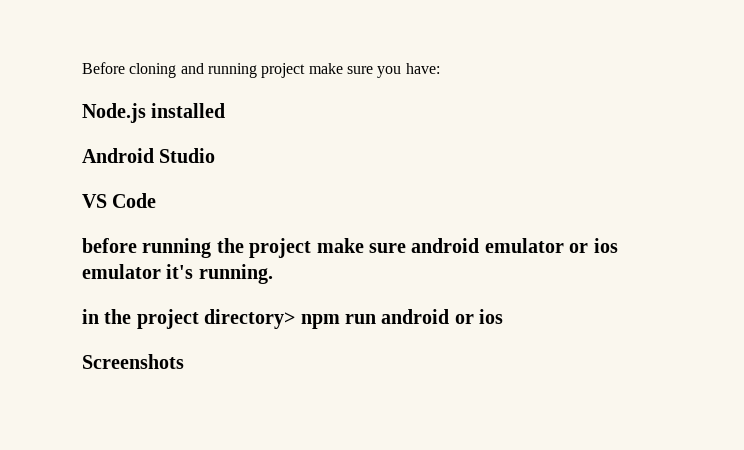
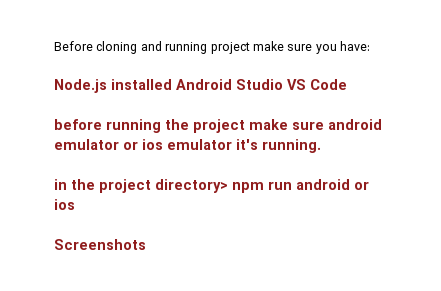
(226, 110) // -> (172, 84) none
(216, 155) // -> (283, 84) none

